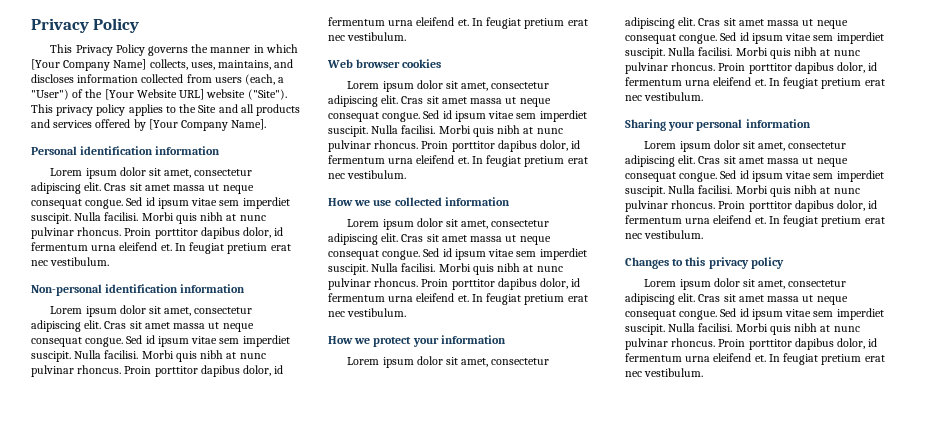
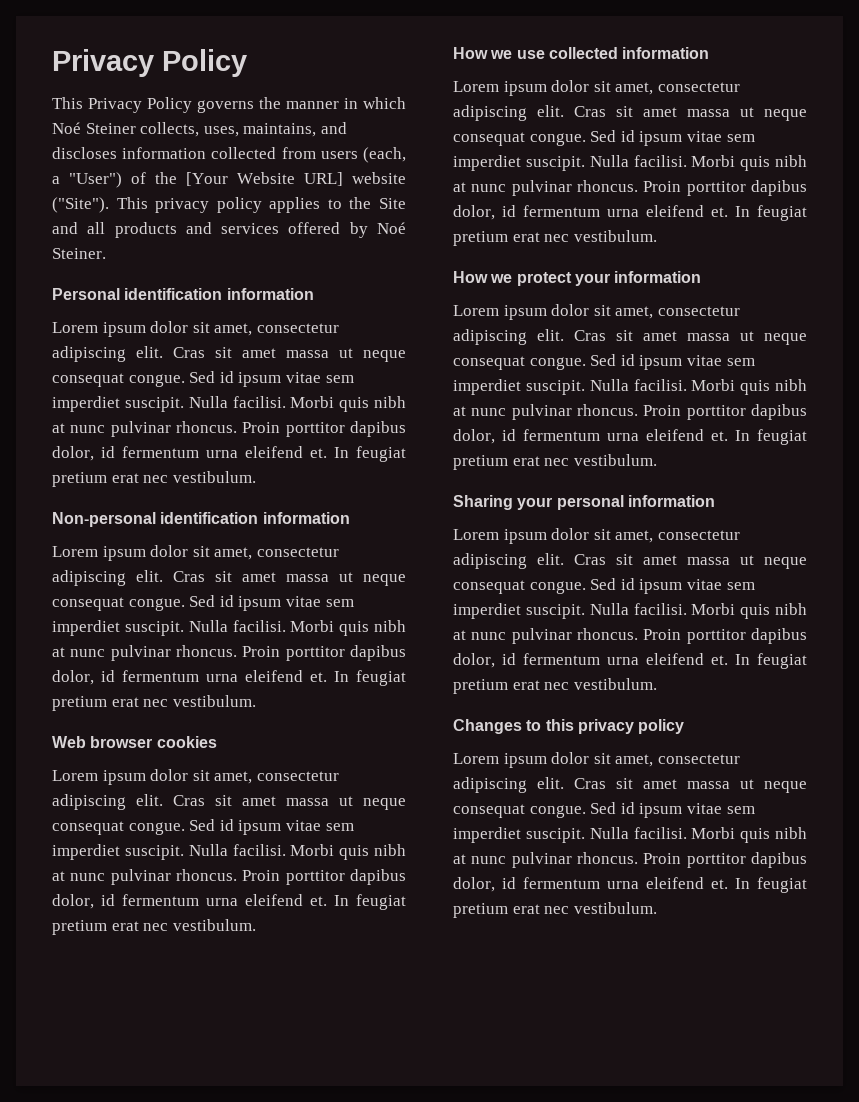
[31,59,147,71] [Your Company Name] -> [52,122,136,134] Noé Steiner
[148,119,267,131] [Your Company Name]. -> [377,222,406,234] [52,248,106,259] Noé Steiner.

